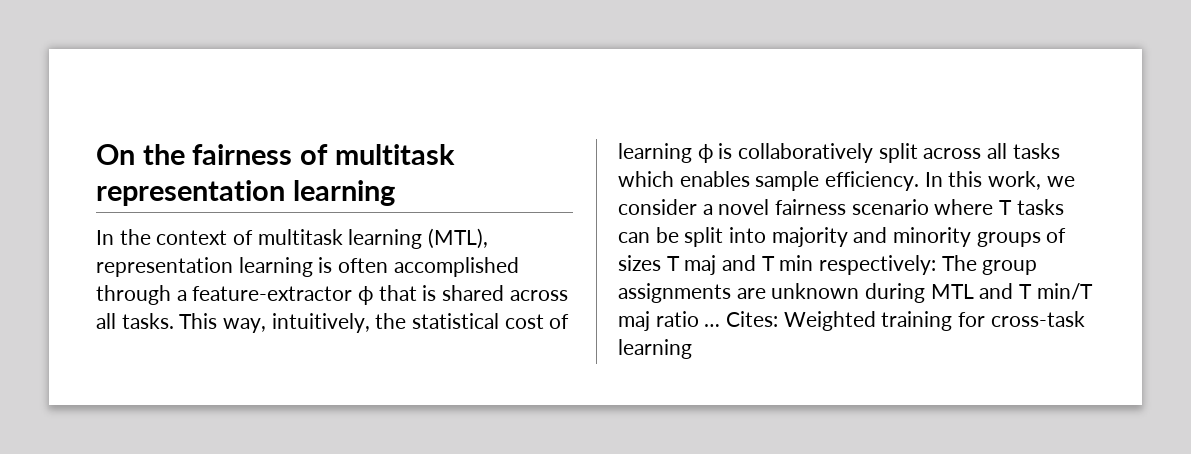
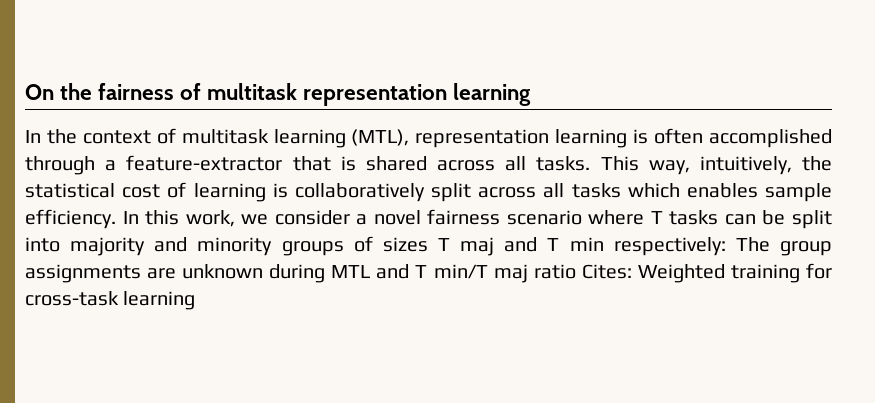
[358,286,374,305] ϕ -> (283, 163) none
[697,144,713,163] ϕ -> (266, 192) none
[704,324,721,327] … -> (576, 271) none

